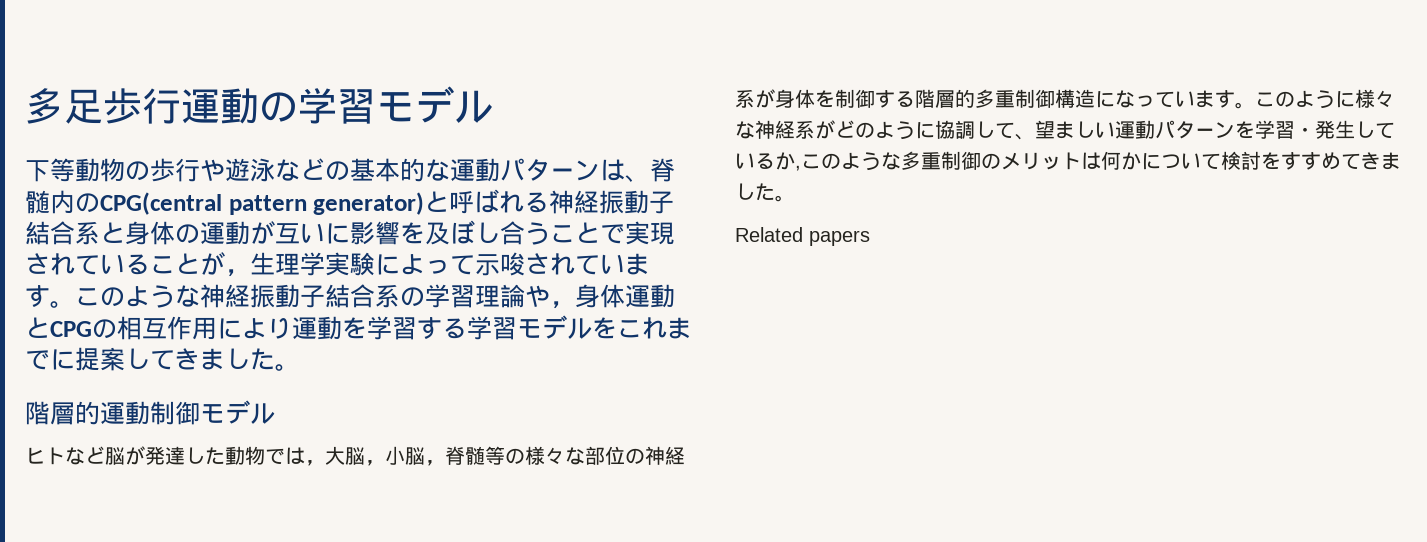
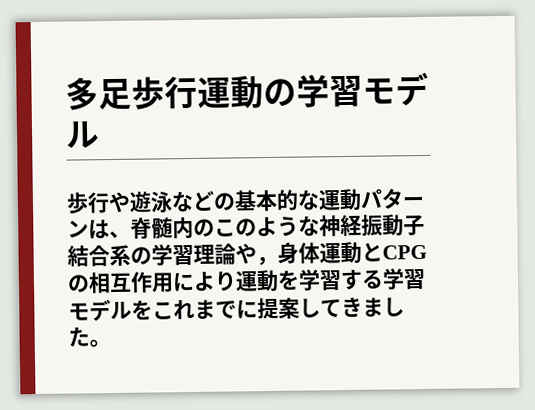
[25,158,150,182] 下等動物の -> (100, 135) none
[100,189,675,215] [25,220,675,245] [25,252,650,277] [25,285,75,308] CPG(central pattern generator)と呼ばれる神経振動子結合系と身体の運動が互いに影響を及ぼし合うことで実現されていることが，生理学実験によって示唆されています。 -> (215, 227) none
[25,400,275,425] [25,446,685,466] [735,89,1395,109] [735,120,1395,140] [735,151,1401,171] [735,183,795,202] [735,227,870,246] // 階層的運動制御モデル // ヒトなど脳が発達した動物では，大脳，小脳，脊髄等の様々な部位の神経系が身体を制御する階層的多重制御構造になっています。このように様々な神経系がどのように協調して、望ましい運動パターンを学習・発生しているか,このような多重制御のメリットは何かについて検討をすすめてきました。 // Related papers -> (111, 343) none

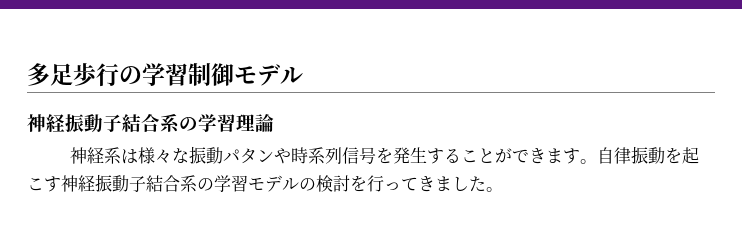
[197,74,363,109] 運動の学習 -> [119,63,234,86] の学習制御
[66,188,425,215] [67,215,320,240] 歩行や遊泳などの基本的な運動パターンは、脊髄内のこのような -> (303, 75) none
[235,241,427,266] [67,268,426,294] [68,297,321,322] や，身体運動とCPGの相互作用により運動を学習する学習モデルをこれまでに提案し -> [69,146,699,164] [27,174,401,192] // 神経系は様々な振動パタンや時系列信号を発生することができます。自律振動を起こす神経振動子結合系の学習モデルの検討を行っ

